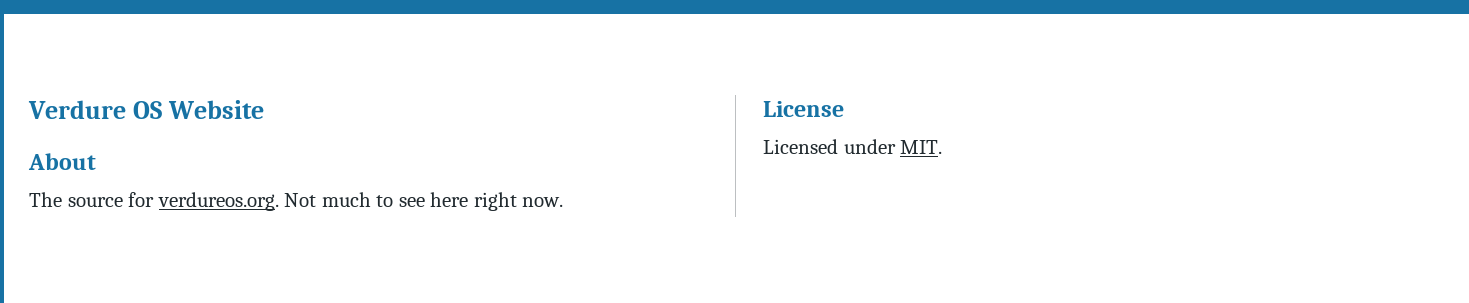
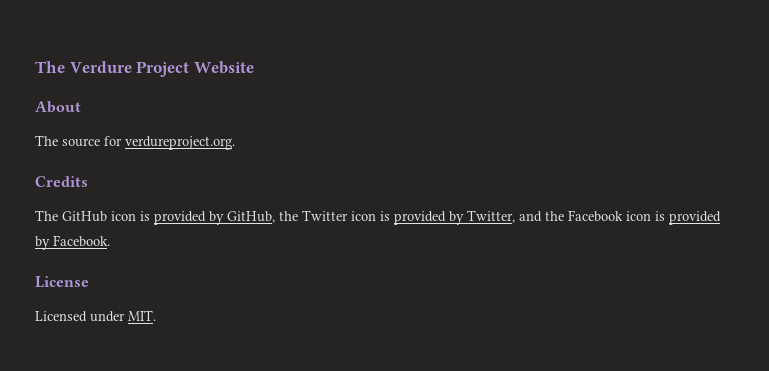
[28,100,163,119] Verdure OS -> [35,61,190,77] The Verdure Project
[157,192,564,211] verdureos.org. Not much to see here right now. -> [125,136,235,150] [35,176,88,187] [35,210,721,225] [35,235,110,250] verdureproject.org. // Credits // The GitHub icon is provided by GitHub, the Twitter icon is provided by Twitter, and the Facebook icon is provided by Facebook.

